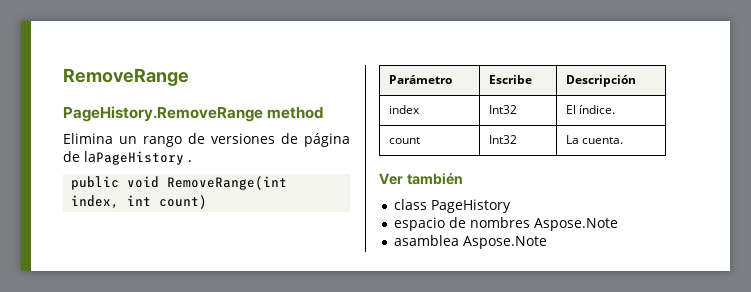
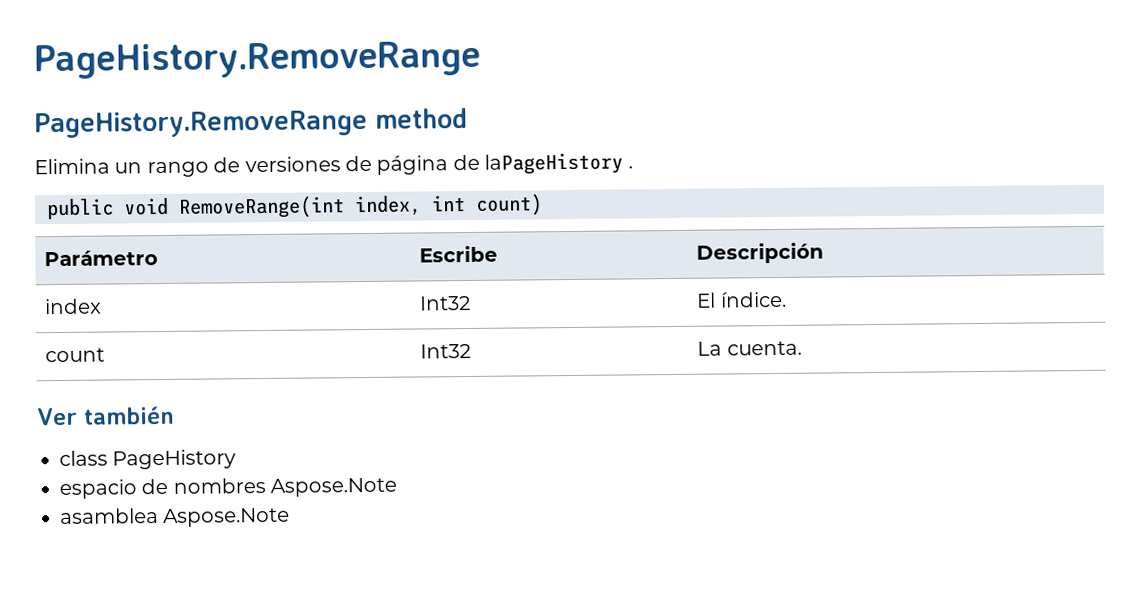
[63,68,189,86] RemoveRange -> [33,40,481,80] PageHistory.RemoveRange

